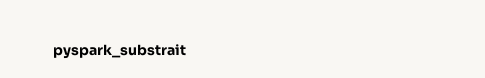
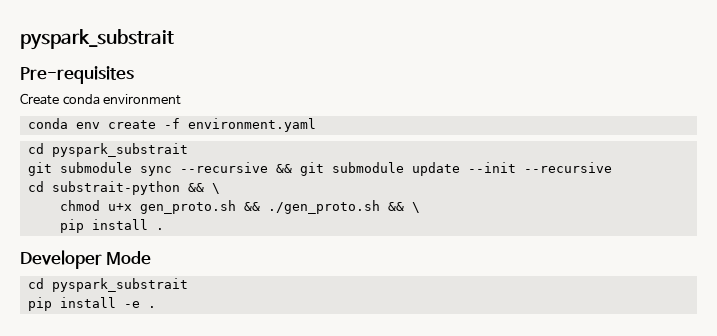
[53,44,186,59] pyspark_substrait -> [20,29,174,50] [20,66,134,84] [20,93,182,105] [27,118,316,132] [27,143,188,157] [27,162,612,176] [27,181,220,195] [59,200,420,214] [59,219,164,233] [20,250,152,269] [27,278,188,292] [27,297,156,311] pyspark_substrait // Pre-requisites // Create conda environment // conda env create -f environment.yaml // cd pyspark_substrait // git submodule sync --recursive && git submodule update --init --recursive // cd substrait-python && \ // chmod u+x gen_proto.sh && ./gen_proto.sh && \ // pip install . // Developer Mode // cd pyspark_substrait // pip install -e .

